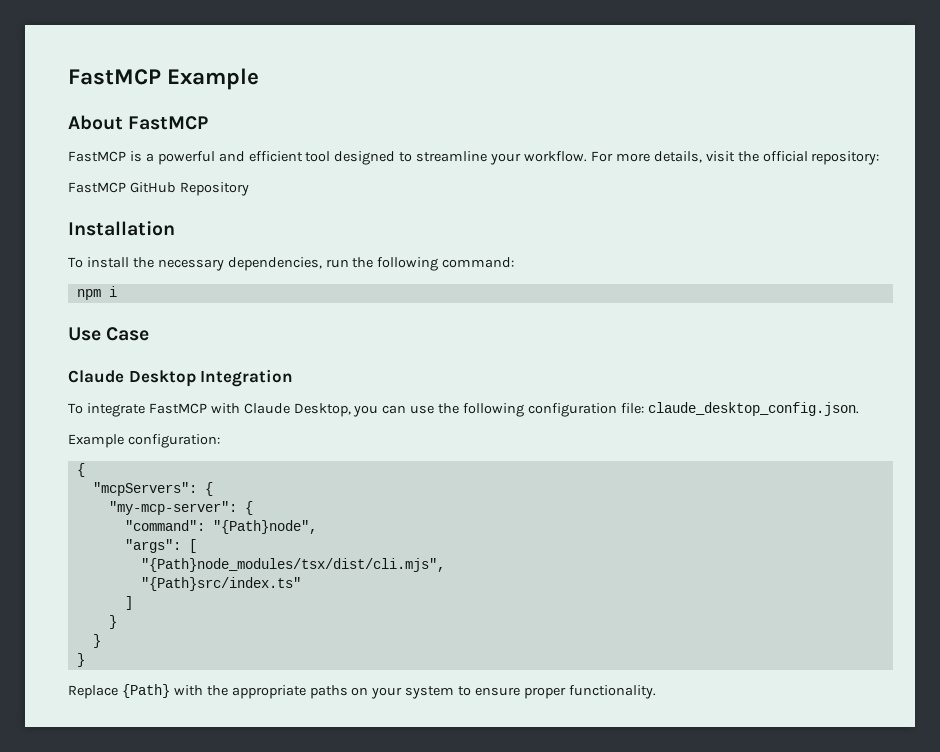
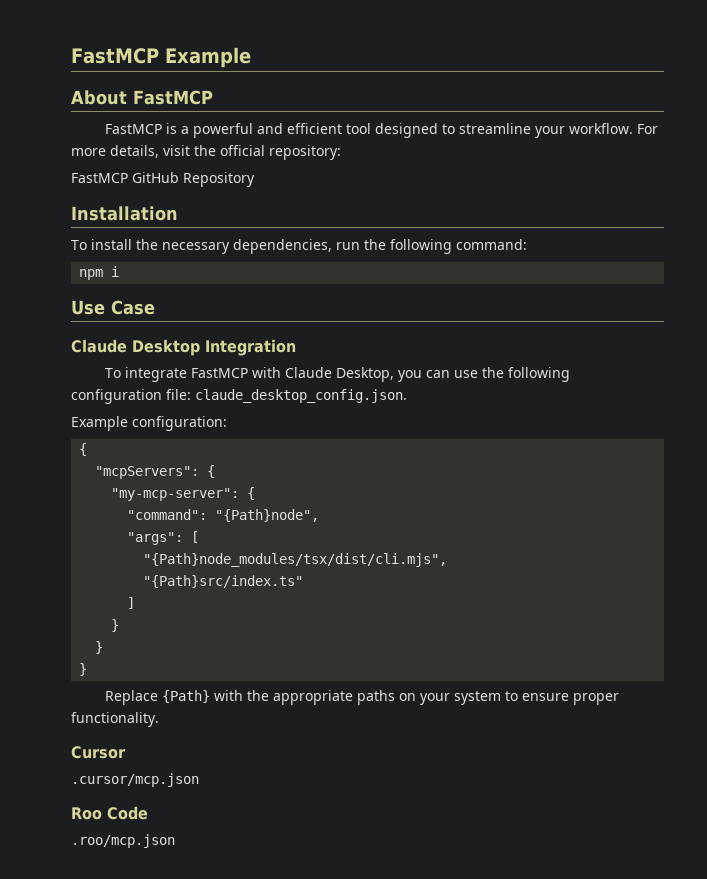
(656, 692) none -> [71,746,126,759] [71,773,199,787] [71,806,148,820] [71,834,175,848] // Cursor // .cursor/mcp.json // Roo Code // .roo/mcp.json

